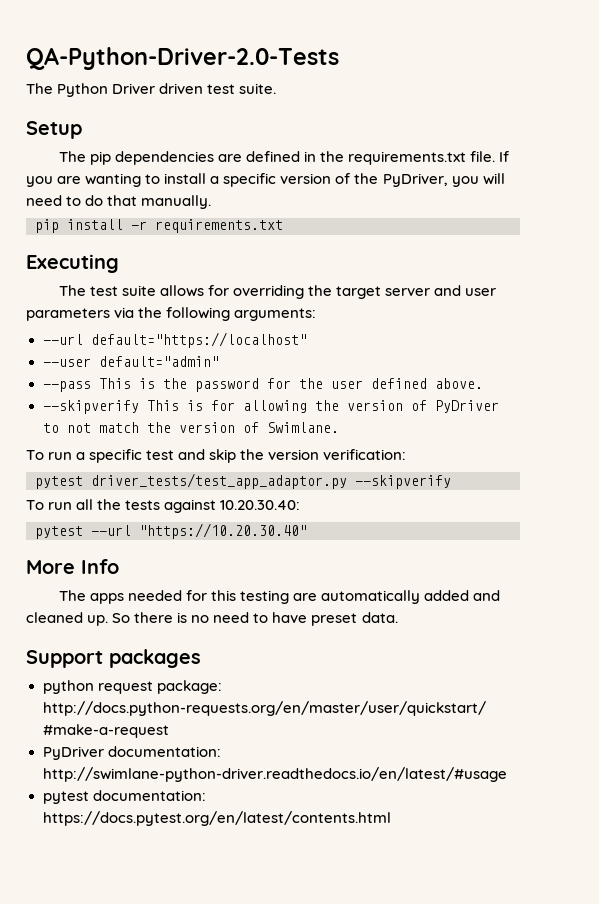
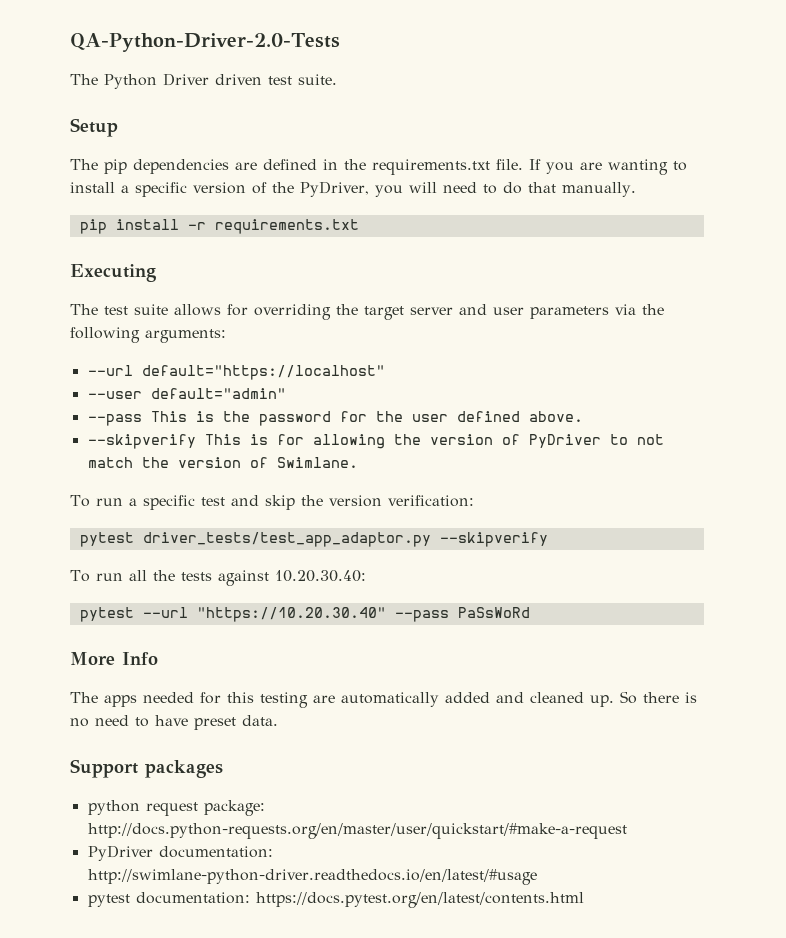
(307, 531) none -> [394,607,530,622] --pass PaSsWoRd

